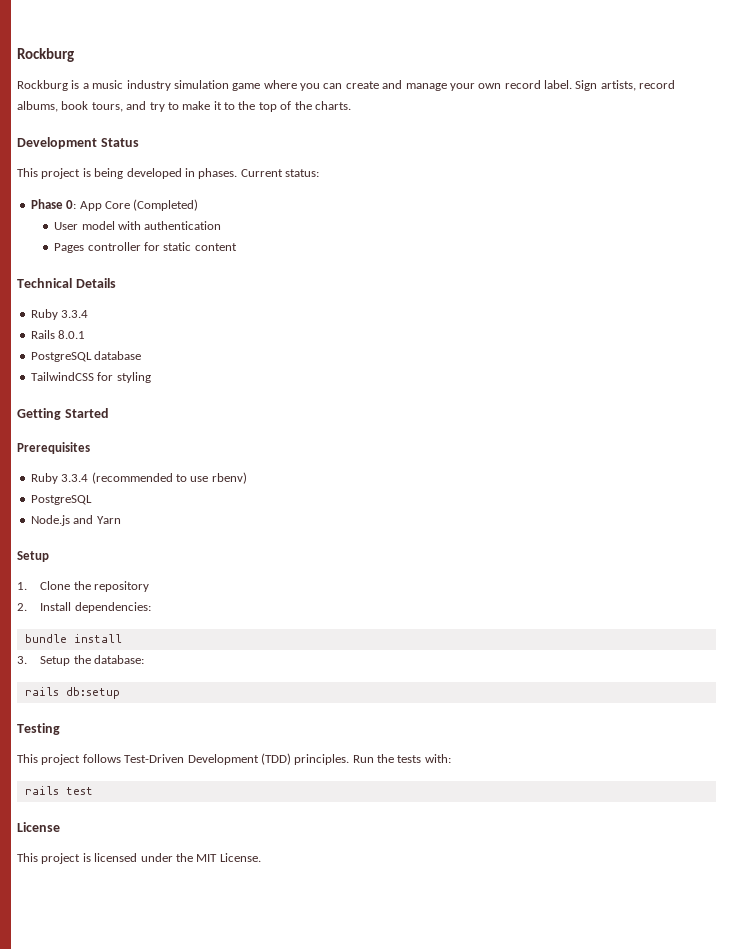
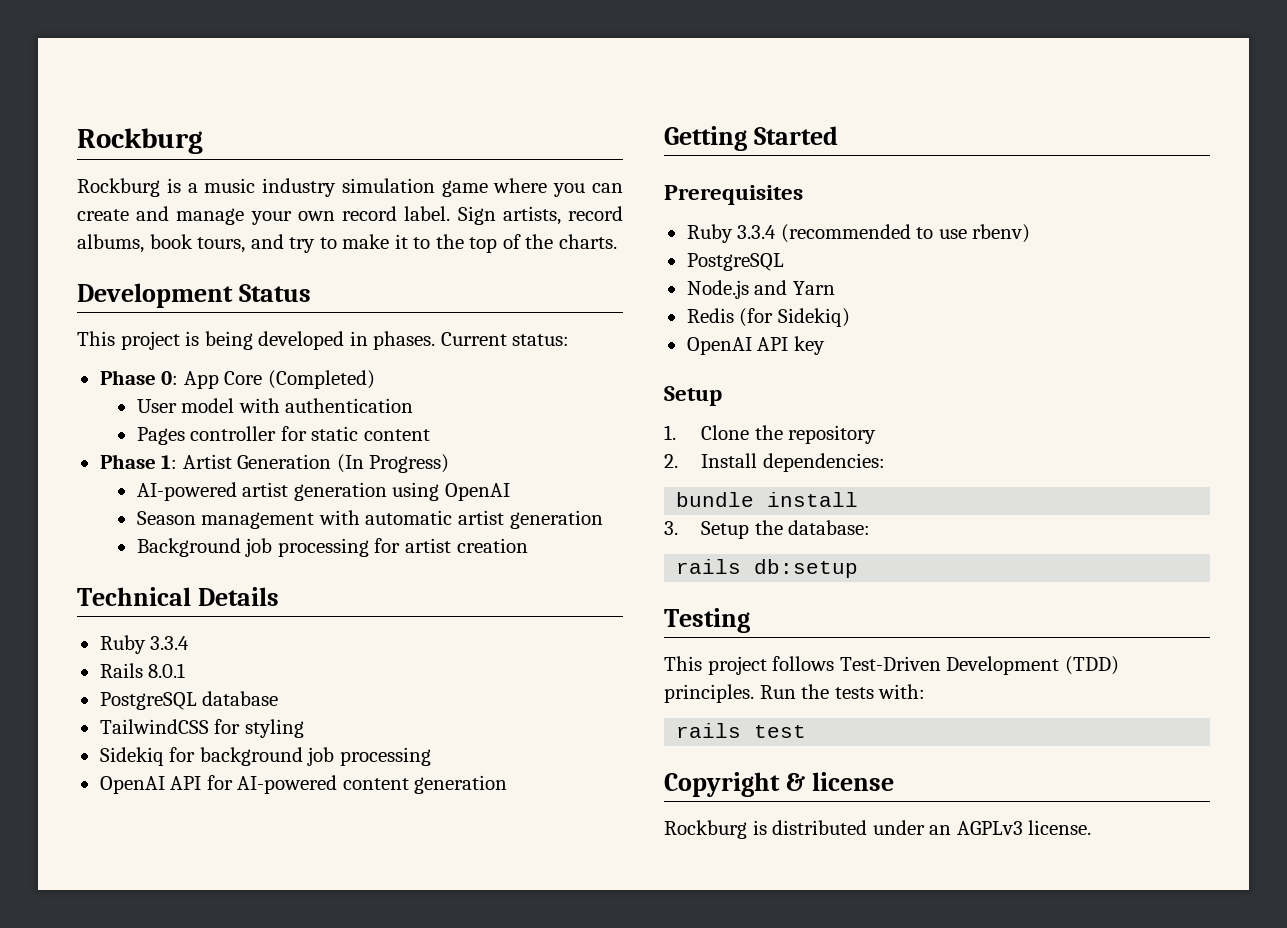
(237, 247) none -> [99,454,450,473] [136,482,510,501] [136,510,603,529] [136,538,528,557] // Phase 1: Artist Generation (In Progress) // AI-powered artist generation using OpenAI // Season management with automatic artist generation // Background job processing for artist creation
(151, 377) none -> [99,747,431,766] [99,775,508,794] // Sidekiq for background job processing // OpenAI API for AI-powered content generation
(121, 520) none -> [686,308,850,327] [686,336,825,355] // Redis (for Sidekiq) // OpenAI API key
[17,822,60,832] [17,853,261,864] License // This project is licensed under the MIT License. -> [664,772,894,797] [664,820,1092,839] Copyright & license // Rockburg is distributed under an AGPLv3 license.

